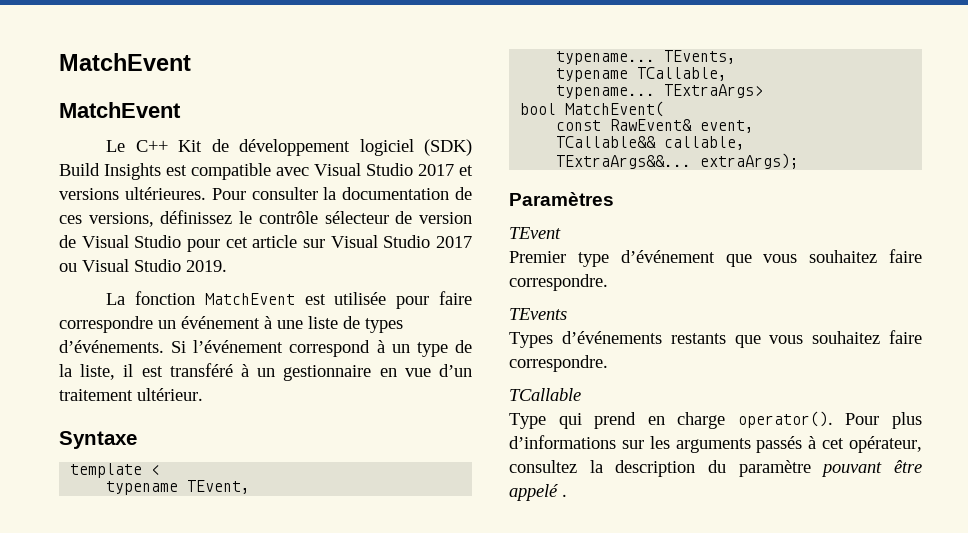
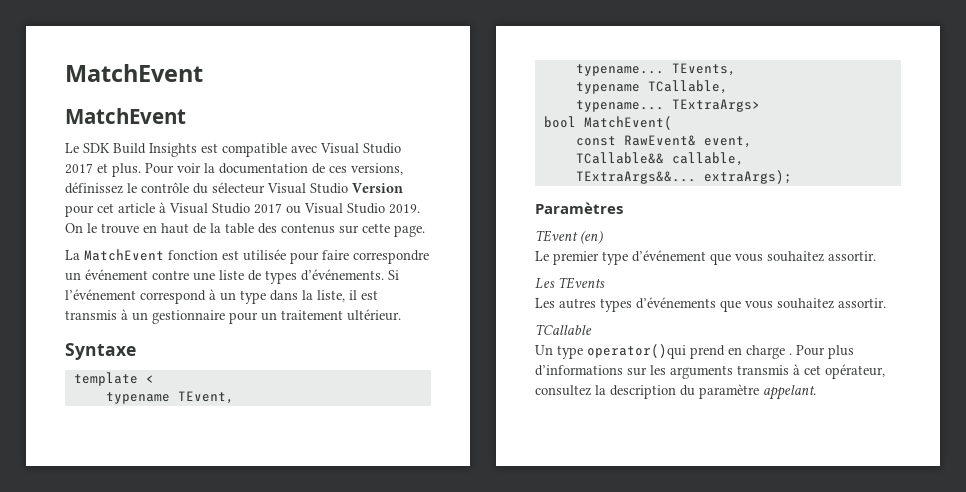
[135,139,472,156] C++ Kit de développement logiciel (SDK) -> [83,143,110,153] SDK
[59,187,318,200] versions ultérieures. Pour consulter -> [112,163,201,177] plus. Pour voir
[324,211,473,224] [59,235,182,248] sélecteur de version de Visual Studio -> [193,182,403,194] du sélecteur Visual Studio Version
[303,239,325,248] sur -> [159,202,166,213] à
(227, 266) none -> [65,223,425,237] On le trouve en haut de la table des contenus sur cette page.
[135,291,295,305] fonction MatchEvent -> [84,249,218,261] MatchEvent fonction
[264,316,272,329] à -> [152,270,189,280] contre
[455,340,473,353] de -> [270,290,298,301] dans
[169,363,233,377] transféré -> [65,310,117,320] transmis
[379,364,472,377] en vue d’un -> [229,312,277,324] pour un
[509,251,566,263] // Premier -> [580,230,603,244] [535,251,599,265] (en) // Le premier
[889,249,922,263] [509,274,608,291] faire correspondre. // -> [828,251,876,261] [535,278,555,289] assortir. // Les
[509,330,922,348] [509,355,608,372] Types d’événements restants que vous souhaitez faire correspondre. -> [535,297,886,312] Les autres types d’événements que vous souhaitez assortir.
[509,413,582,429] Type qui -> [535,344,686,359] Un type operator()qui
[737,411,833,428] operator(). -> [789,353,792,355] .
[756,436,803,453] passés -> [737,365,789,375] transmis
[821,460,922,477] [509,484,567,501] pouvant être appelé . -> [763,385,816,400] appelant.

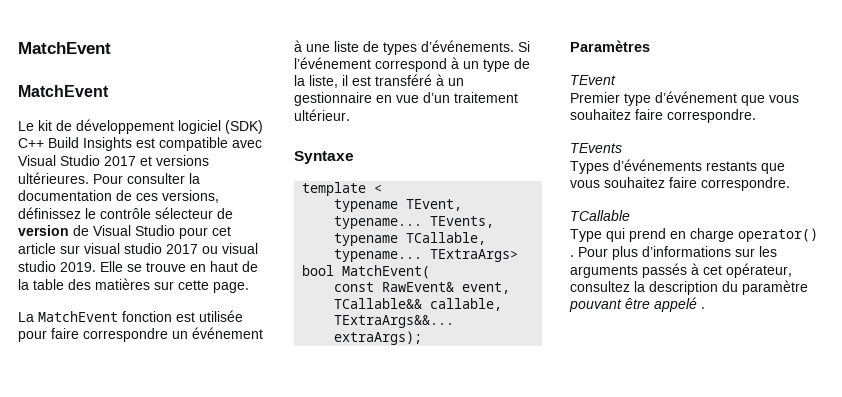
[83,143,110,153] SDK -> [38,119,263,134] [18,138,44,148] kit de développement logiciel (SDK) C++
[112,163,201,177] plus. Pour voir -> [156,155,209,166] [18,172,185,184] versions ultérieures. Pour consulter
[193,182,403,194] du sélecteur Visual Studio Version -> [155,207,233,219] [18,225,175,236] sélecteur de version de Visual Studio
[159,202,420,214] [65,223,97,233] à Visual Studio 2017 ou Visual Studio 2019. On le -> [60,243,258,254] [18,261,142,272] sur visual studio 2017 ou visual studio 2019. Elle se
[281,223,335,234] contenus -> [95,278,150,290] matières
[152,270,189,280] contre -> [294,40,302,52] à
[270,290,298,301] dans -> [514,58,530,69] de
[65,310,117,320] transmis -> [375,74,432,86] transféré
[229,312,277,324] pour un -> [376,92,450,103] en vue d’un
[580,230,603,244] [535,251,599,265] (en) // Le premier -> [570,92,620,103] // Premier
[828,251,876,261] [535,278,555,289] assortir. // Les -> [635,109,756,123] faire correspondre. //
[535,297,886,312] Les autres types d’événements que vous souhaitez assortir. -> [570,159,785,174] [570,177,790,191] Types d’événements restants que vous souhaitez faire correspondre.
[535,344,686,359] Un type operator()qui -> [570,228,625,242] Type qui
(785, 352) none -> [738,228,818,242] operator()
[737,365,789,375] transmis -> [642,263,687,278] passés
[763,385,816,400] appelant. -> [569,297,705,312] pouvant être appelé .

